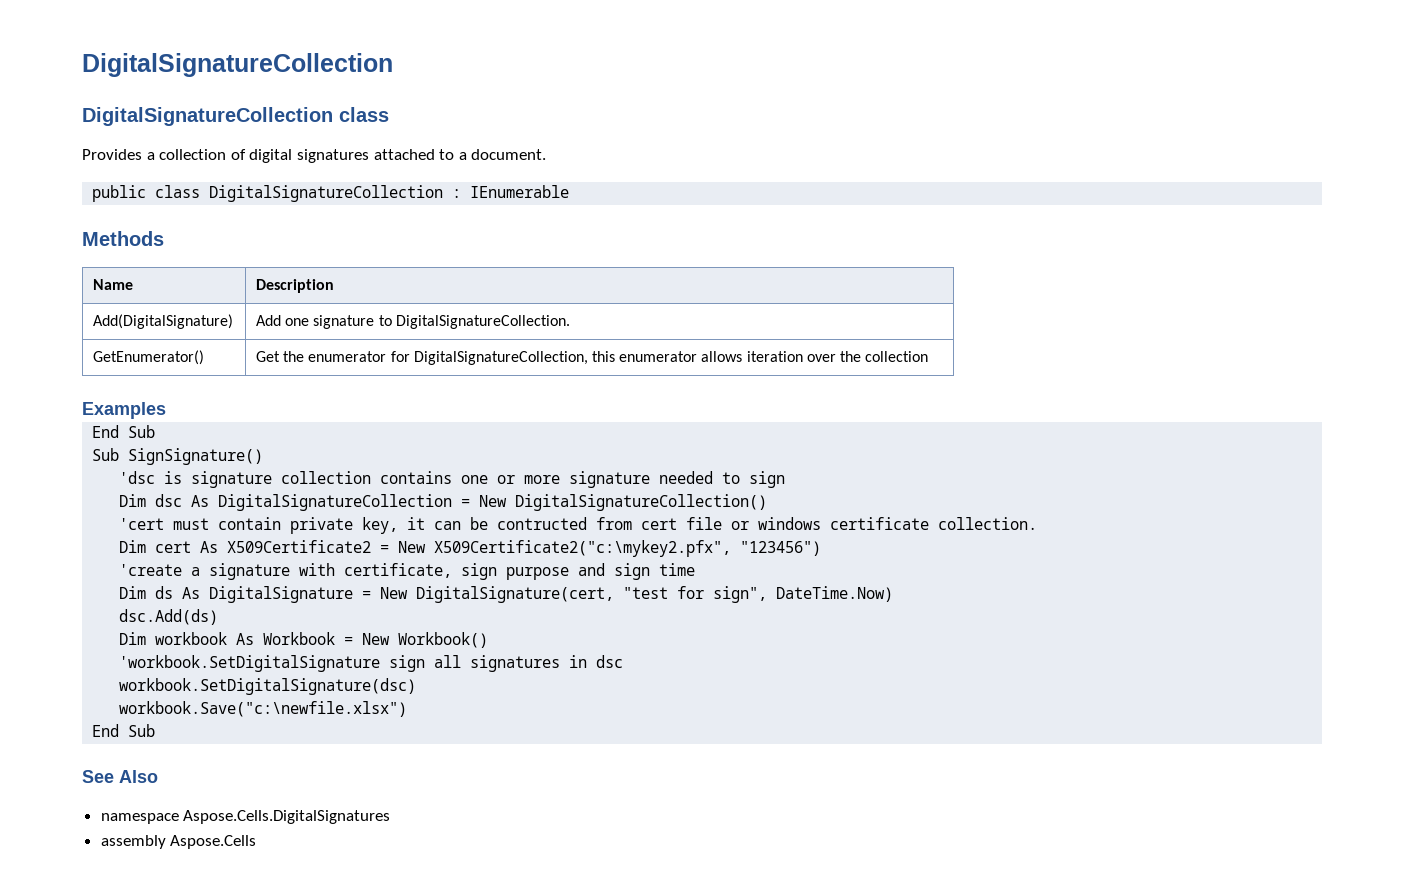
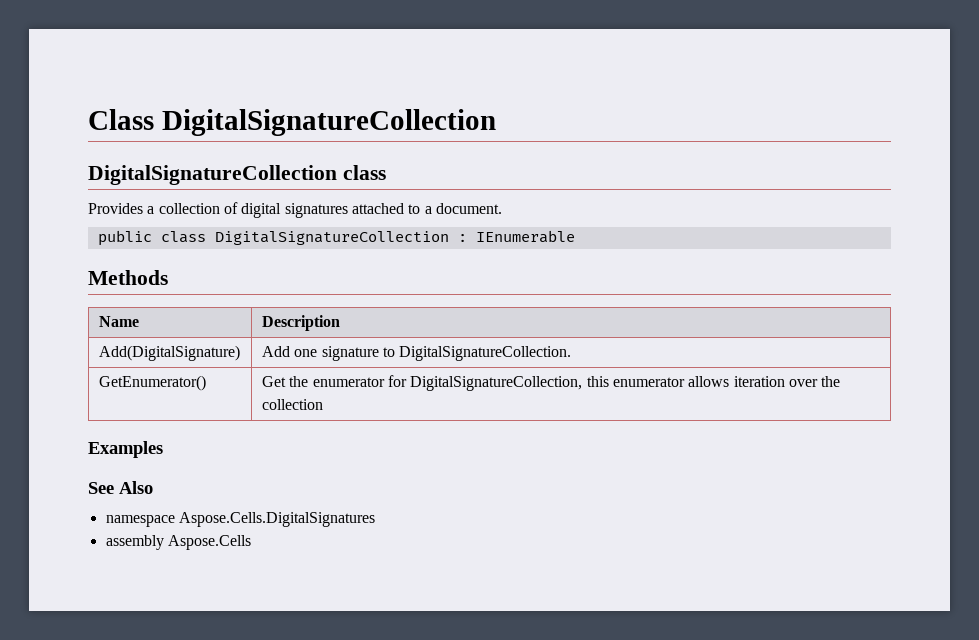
(82, 65) none -> [88,109,154,130] Class
[92,425,156,438] [92,448,264,465] [119,471,786,488] [119,494,768,511] [119,517,1038,534] [119,540,822,557] [119,563,696,580] [119,586,894,603] [119,609,219,625] [119,632,489,648] [119,655,624,672] [119,678,417,695] [119,701,408,717] [92,724,156,737] // End Sub // Sub SignSignature() // 'dsc is signature collection contains one or more signature needed to sign // Dim dsc As DigitalSignatureCollection = New DigitalSignatureCollection() // 'cert must contain private key, it can be contructed from cert file or windows certificate collection. // Dim cert As X509Certificate2 = New X509Certificate2("c:\mykey2.pfx", "123456") // 'create a signature with certificate, sign purpose and sign time // Dim ds As DigitalSignature = New DigitalSignature(cert, "test for sign", DateTime.Now) // dsc.Add(ds) // Dim workbook As Workbook = New Workbook() // 'workbook.SetDigitalSignature sign all signatures in dsc // workbook.SetDigitalSignature(dsc) // workbook.Save("c:\newfile.xlsx") // End Sub -> (163, 449) none

